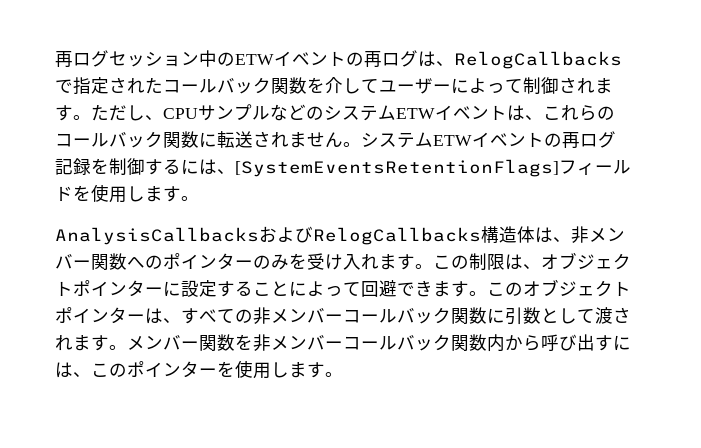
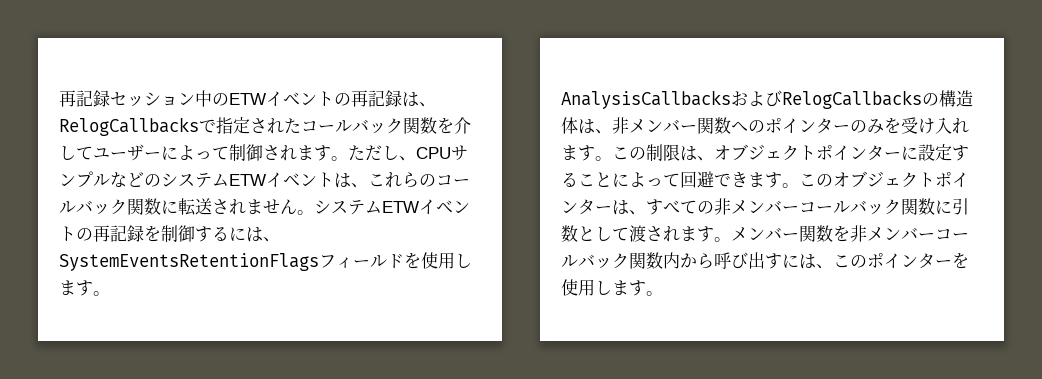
[55,50,109,68] 再ログ -> [59,90,110,107] 再記録
[382,50,418,67] ログ -> [368,90,402,107] 記録
[580,131,616,148] ログ -> (110, 233) none
[235,159,559,177] [SystemEventsRetentionFlags] -> [59,253,319,271] SystemEventsRetentionFlags
(481, 236) none -> [922,93,939,106] の

